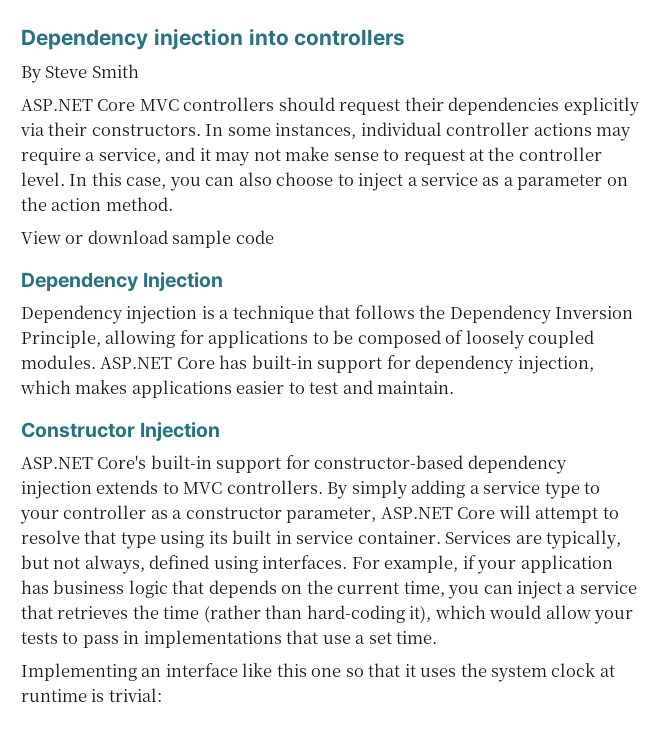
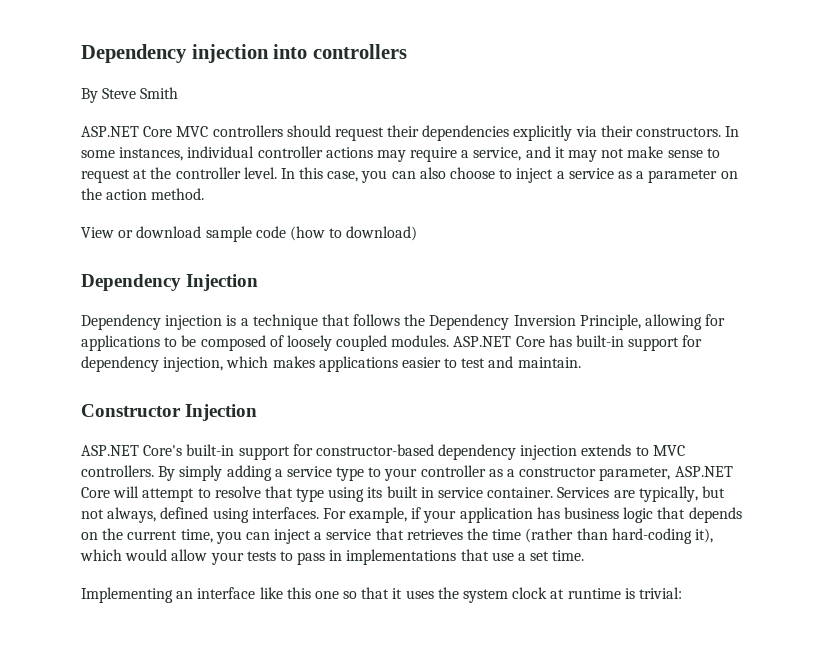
(274, 237) none -> [289,226,418,241] (how to download)

